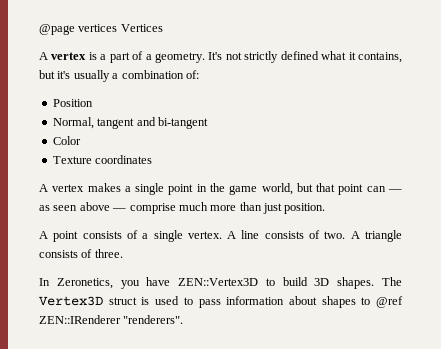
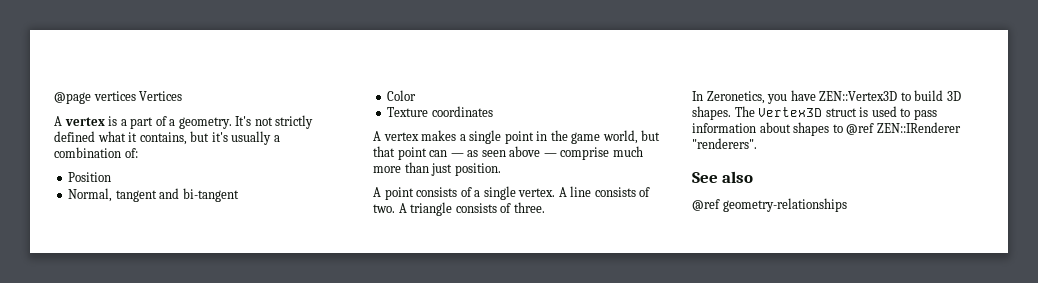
(184, 319) none -> [692,171,754,183] [692,198,847,212] // See also // @ref geometry-relationships

